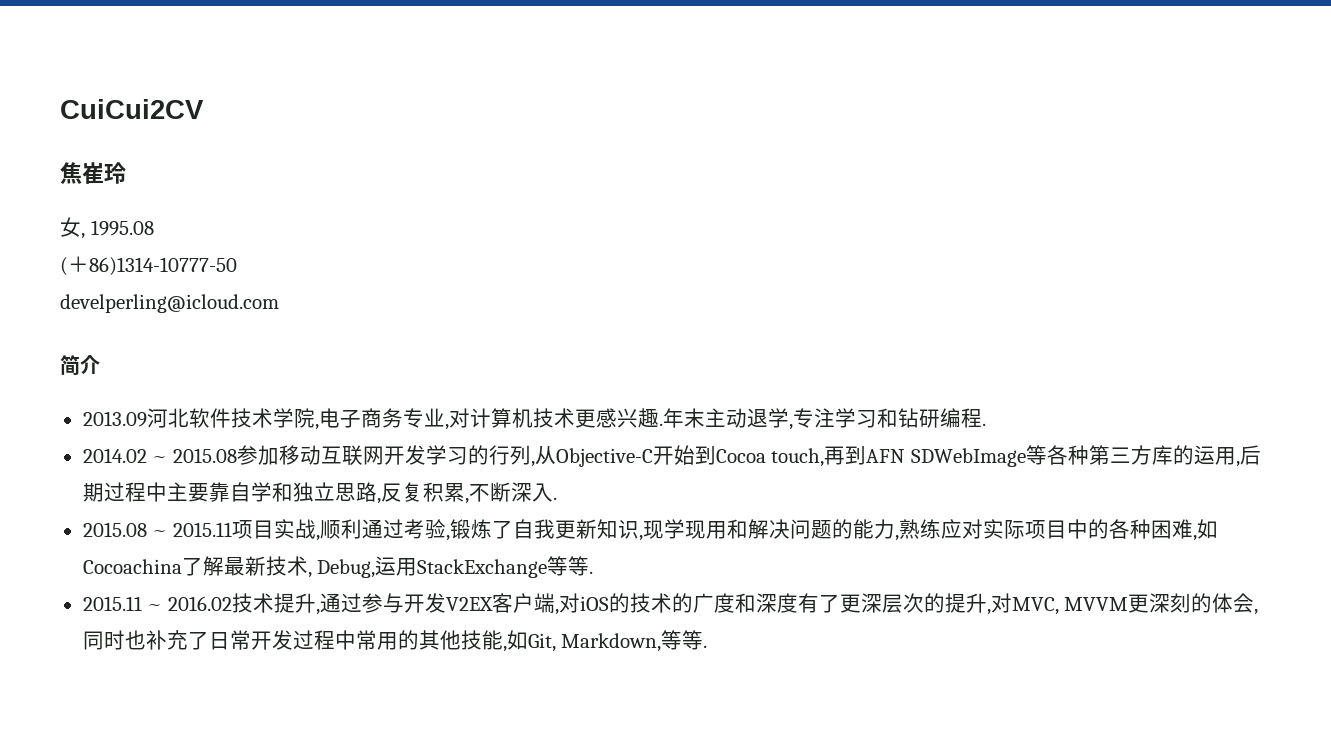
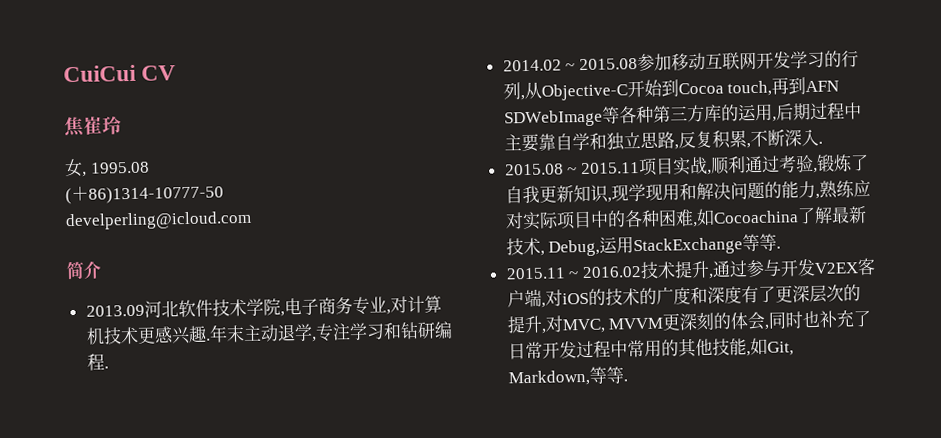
[60,99,204,119] CuiCui2CV -> [63,64,177,83] CuiCui CV

